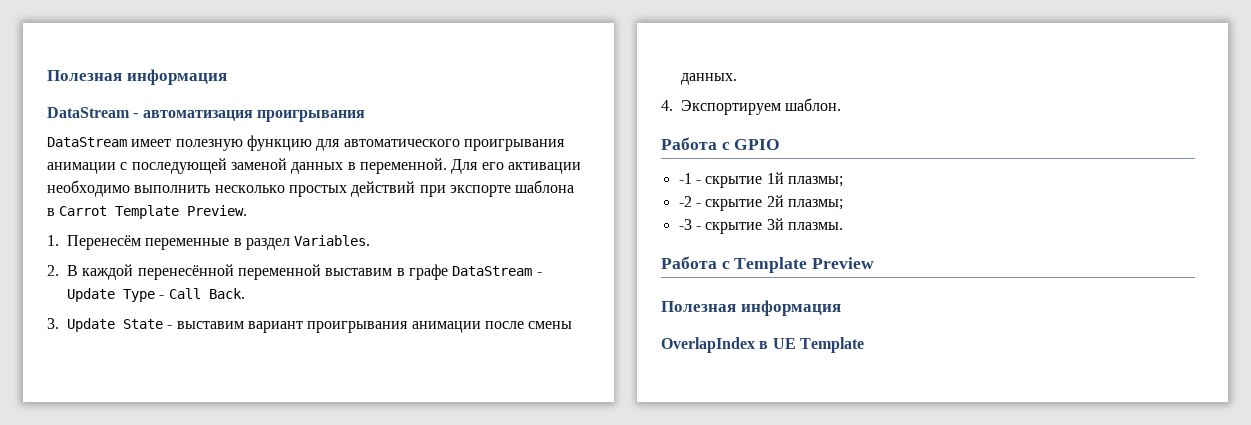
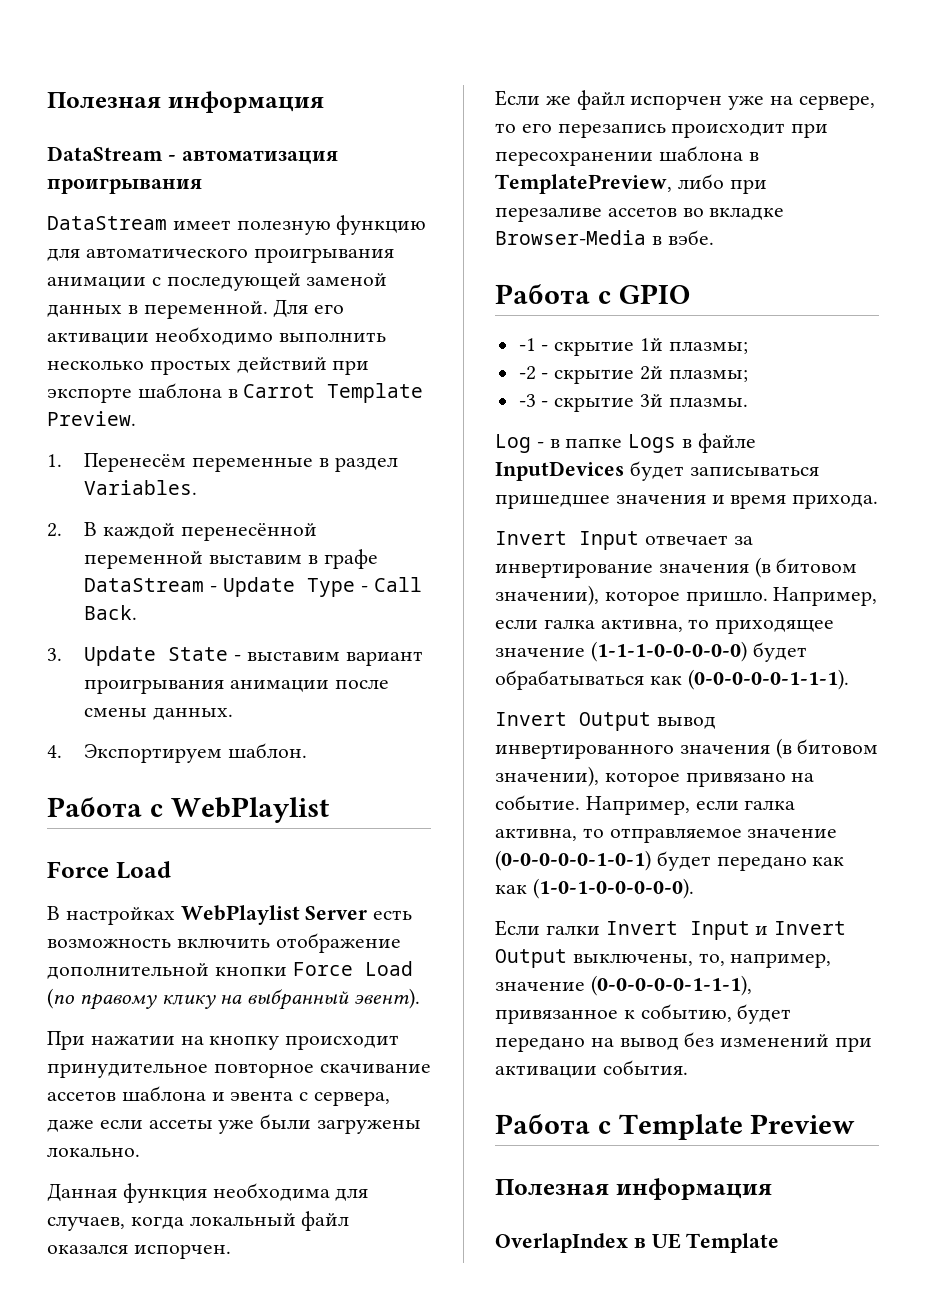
(842, 104) none -> [47,797,329,823] [47,861,171,879] [47,905,413,925] [47,933,401,953] [47,961,413,979] [47,988,421,1010] [47,1031,400,1050] [47,1063,431,1078] [47,1086,391,1106] [47,1114,422,1134] [47,1147,140,1157] [47,1183,369,1203] [47,1211,350,1231] [47,1244,231,1259] [495,90,875,110] [495,123,829,138] [495,146,759,166] [495,174,767,194] [495,207,785,222] [495,230,714,245] // Работа с WebPlaylist // Force Load // В настройках WebPlaylist Server есть возможность включить отображение дополнительной кнопки Force Load (по правому клику на выбранный эвент). // При нажатии на кнопку происходит принудительное повторное скачивание ассетов шаблона и эвента с сервера, даже если ассеты уже были загружены локально. // Данная функция необходима для случаев, когда локальный файл оказался испорчен. // Если же файл испорчен уже на сервере, то его перезапись происходит при пересохранении шаблона в TemplatePreview, либо при перезаливе ассетов во вкладке Browser-Media в вэбе.
(843, 226) none -> [495,433,756,453] [495,461,819,481] [495,494,879,509] [495,531,753,550] [495,557,858,578] [495,585,878,606] [495,619,835,634] [495,641,807,662] [495,669,849,690] [495,712,716,731] [495,738,879,759] [495,766,815,787] [495,795,796,815] [495,828,838,843] [495,850,845,871] [495,878,694,899] [495,920,847,940] [495,949,832,968] [495,975,752,996] [495,1004,792,1024] [495,1032,873,1052] [495,1060,688,1078] // Log - в папке Logs в файле InputDevices будет записываться пришедшее значения и время прихода. // Invert Input отвечает за инвертирование значения (в битовом значении), которое пришло. Например, если галка активна, то приходящее значение (1-1-1-0-0-0-0-0) будет обрабатываться как (0-0-0-0-0-1-1-1). // Invert Output вывод инвертированного значения (в битовом значении), которое привязано на событие. Например, если галка активна, то отправляемое значение (0-0-0-0-0-1-0-1) будет передано как как (1-0-1-0-0-0-0-0). // Если галки Invert Input и Invert Output выключены, то, например, значение (0-0-0-0-0-1-1-1), привязанное к событию, будет передано на вывод без изменений при активации события.

